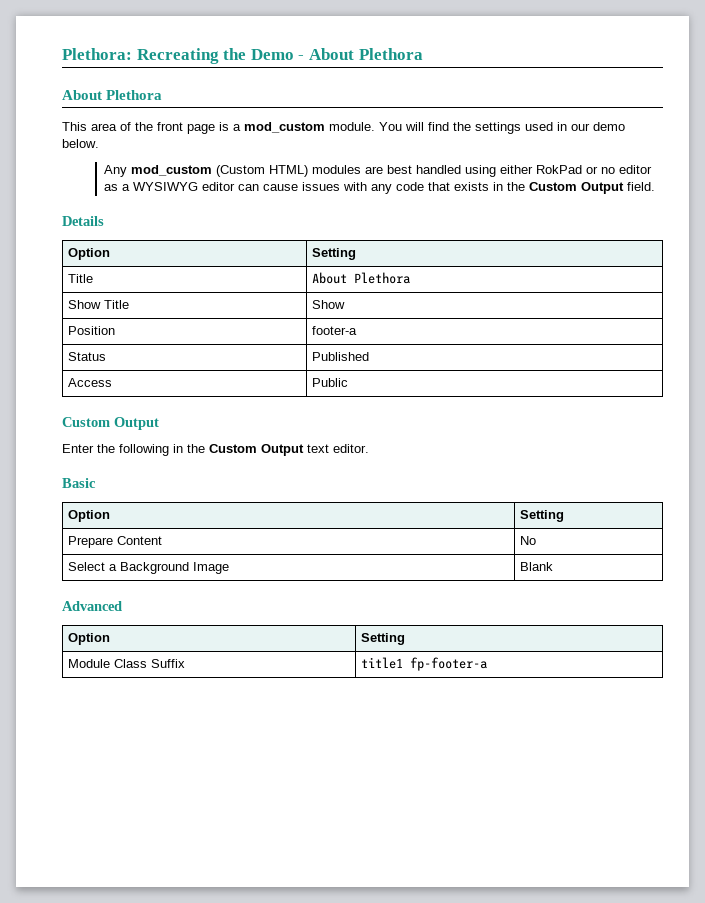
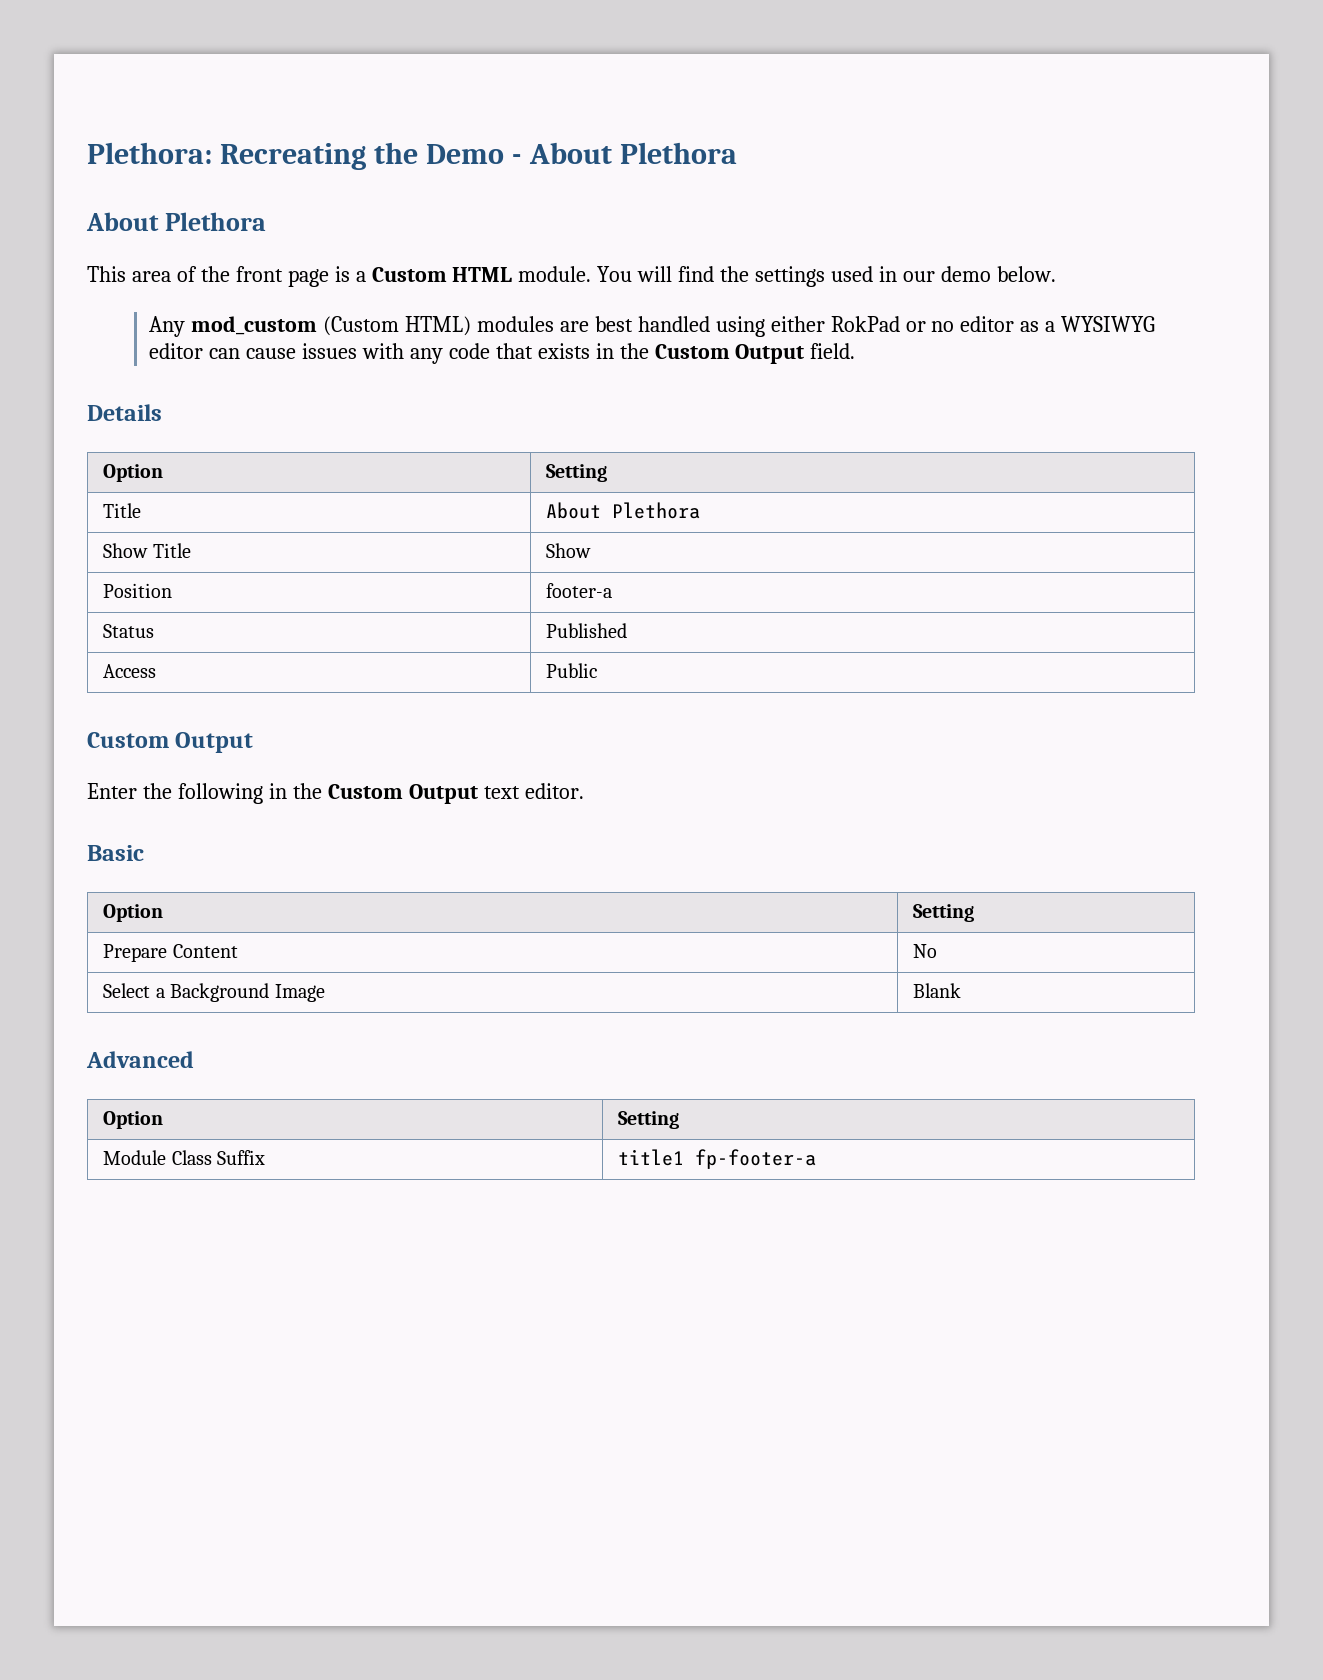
[244,122,325,133] mod_custom -> [371,267,513,282] Custom HTML

